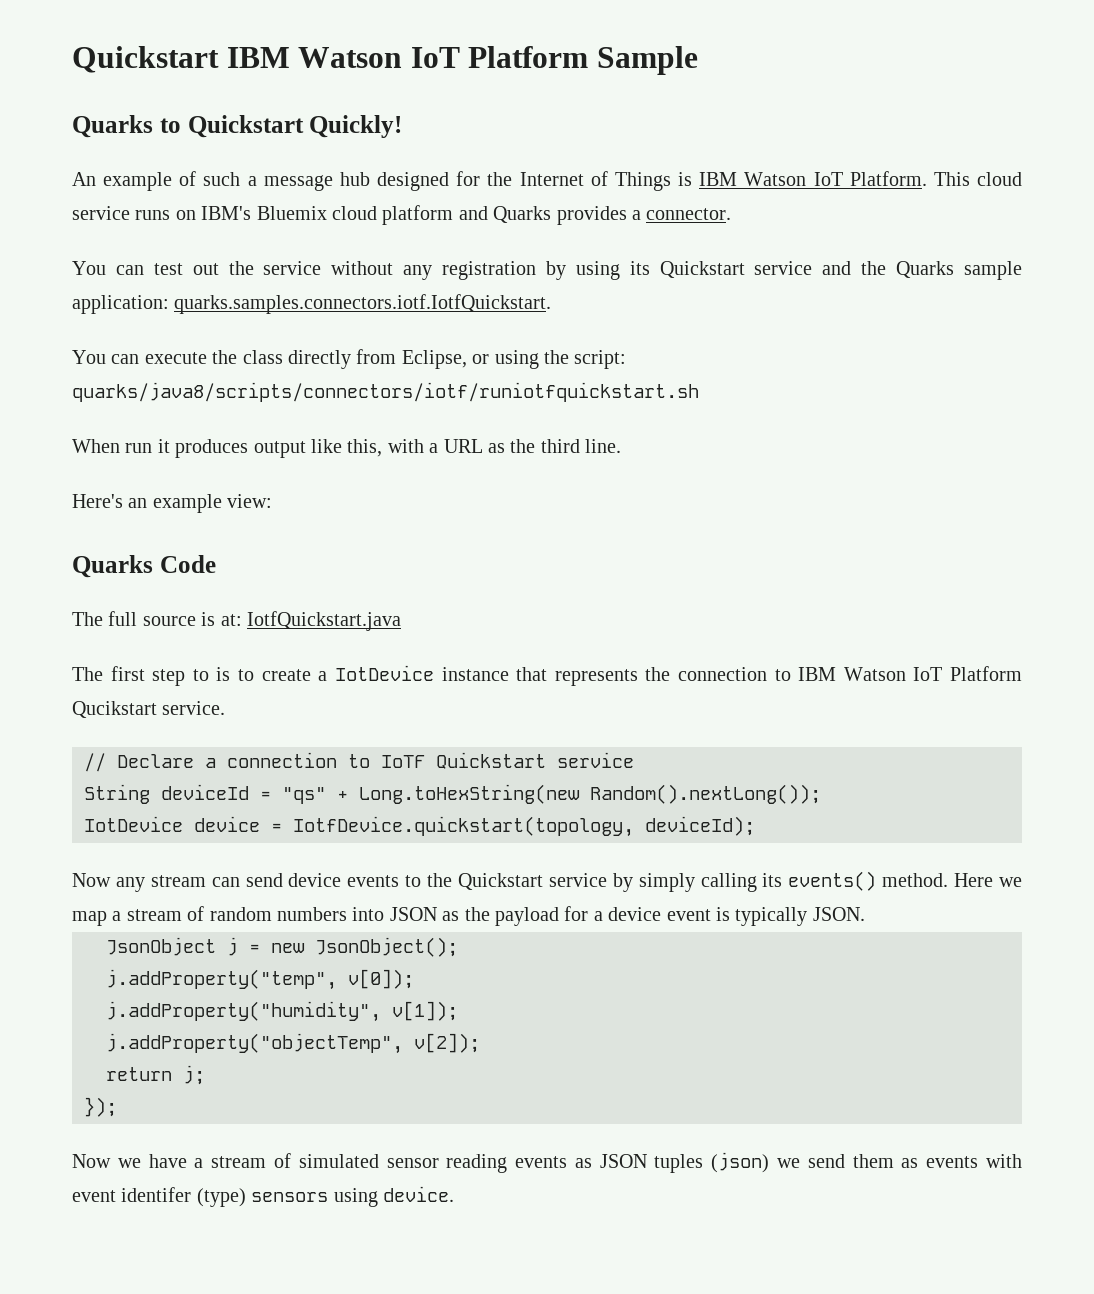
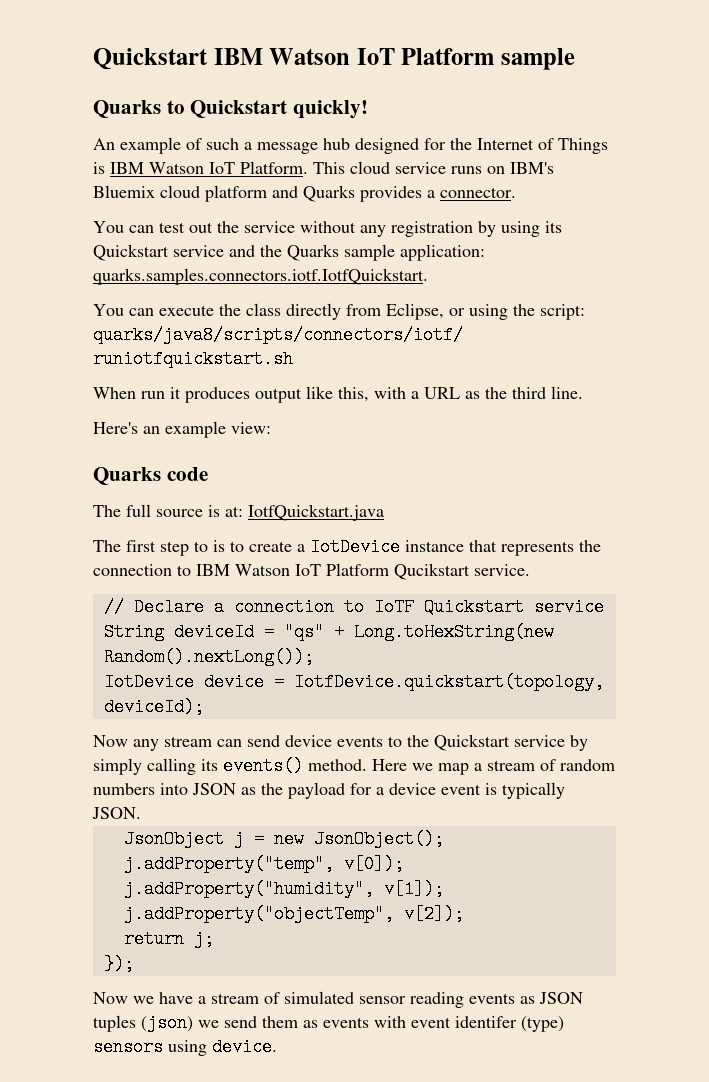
[596,46,698,75] Sample -> [501,48,576,70] sample
[309,115,403,138] Quickly! -> [293,100,369,119] quickly!
[159,555,216,573] Code -> [166,467,208,481] code

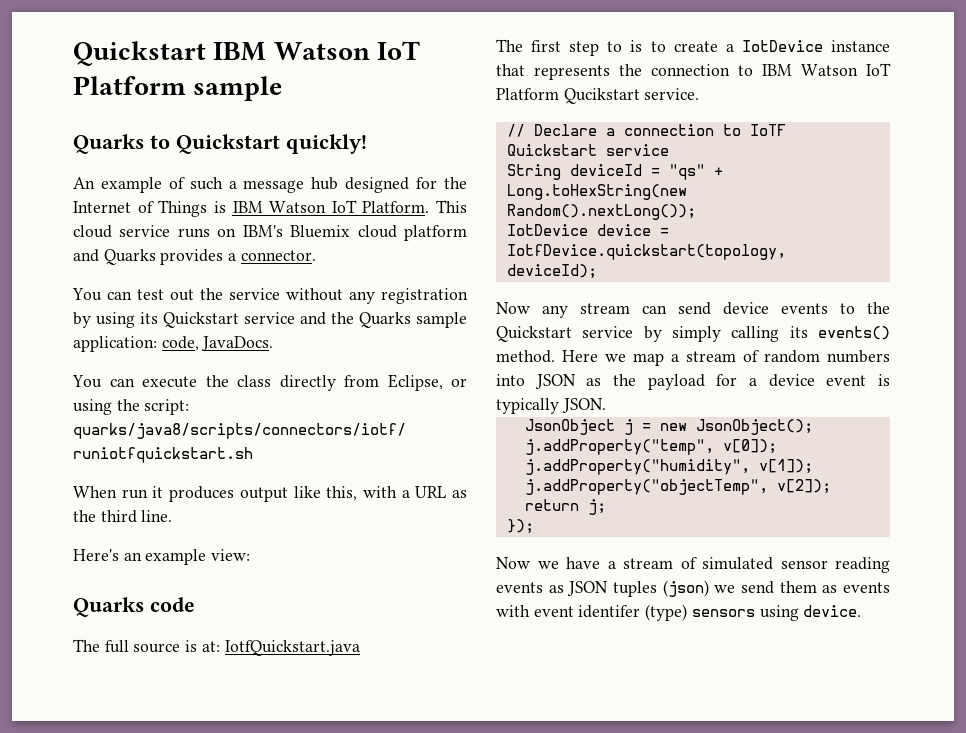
[93,268,428,285] quarks.samples.connectors.iotf.IotfQuickstart. -> [161,336,274,351] code, JavaDocs.

